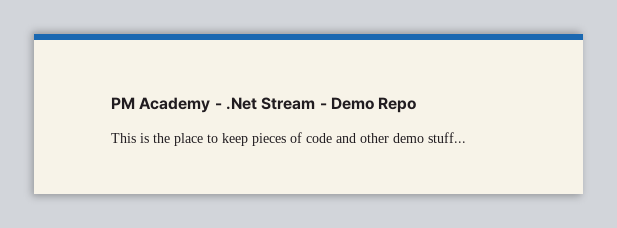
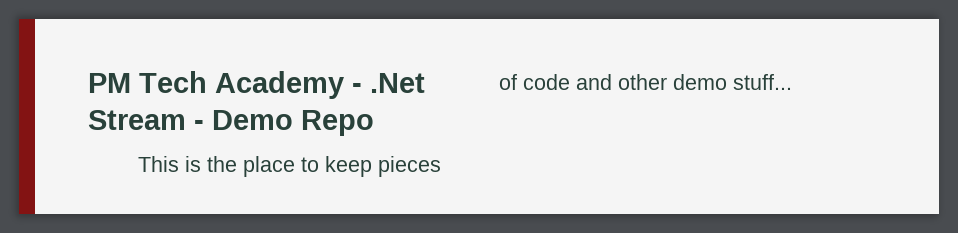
(135, 103) none -> [139,71,207,93] Tech

